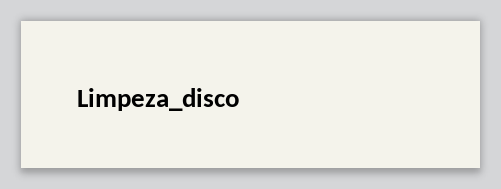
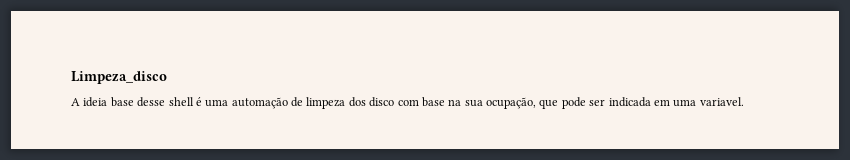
(240, 99) none -> [71,97,744,109] // A ideia base desse shell é uma automação de limpeza dos disco com base na sua ocupação, que pode ser indicada em uma variavel.

